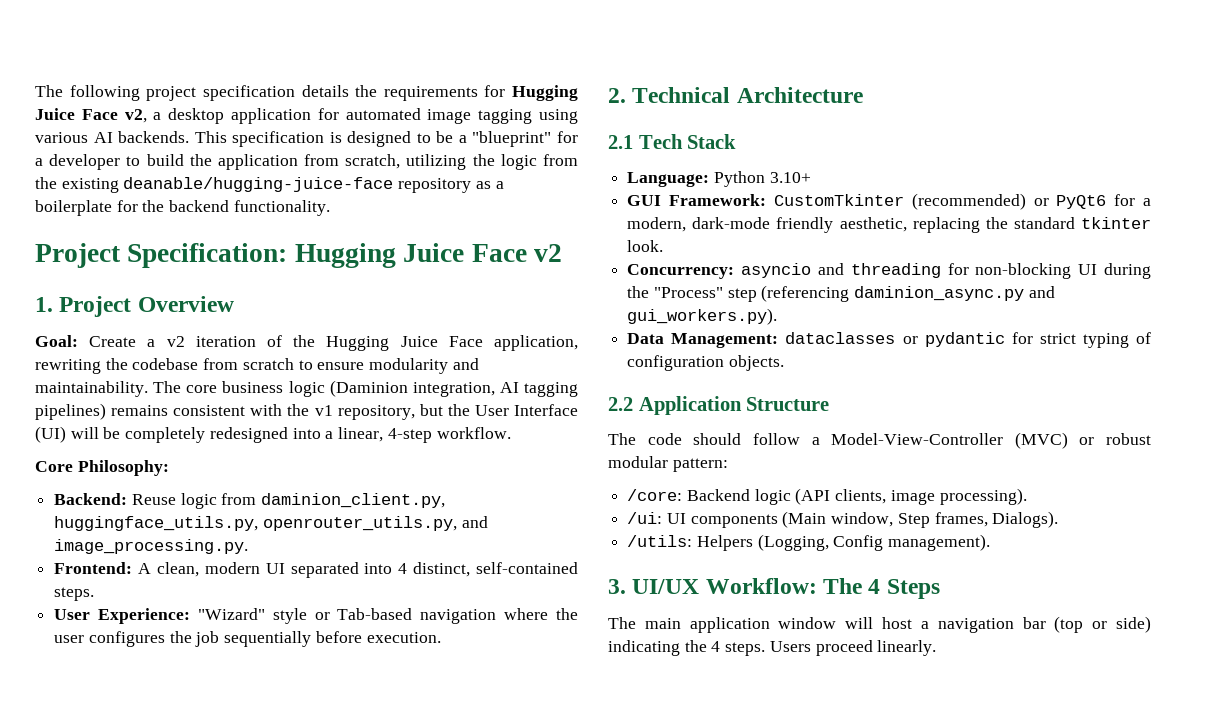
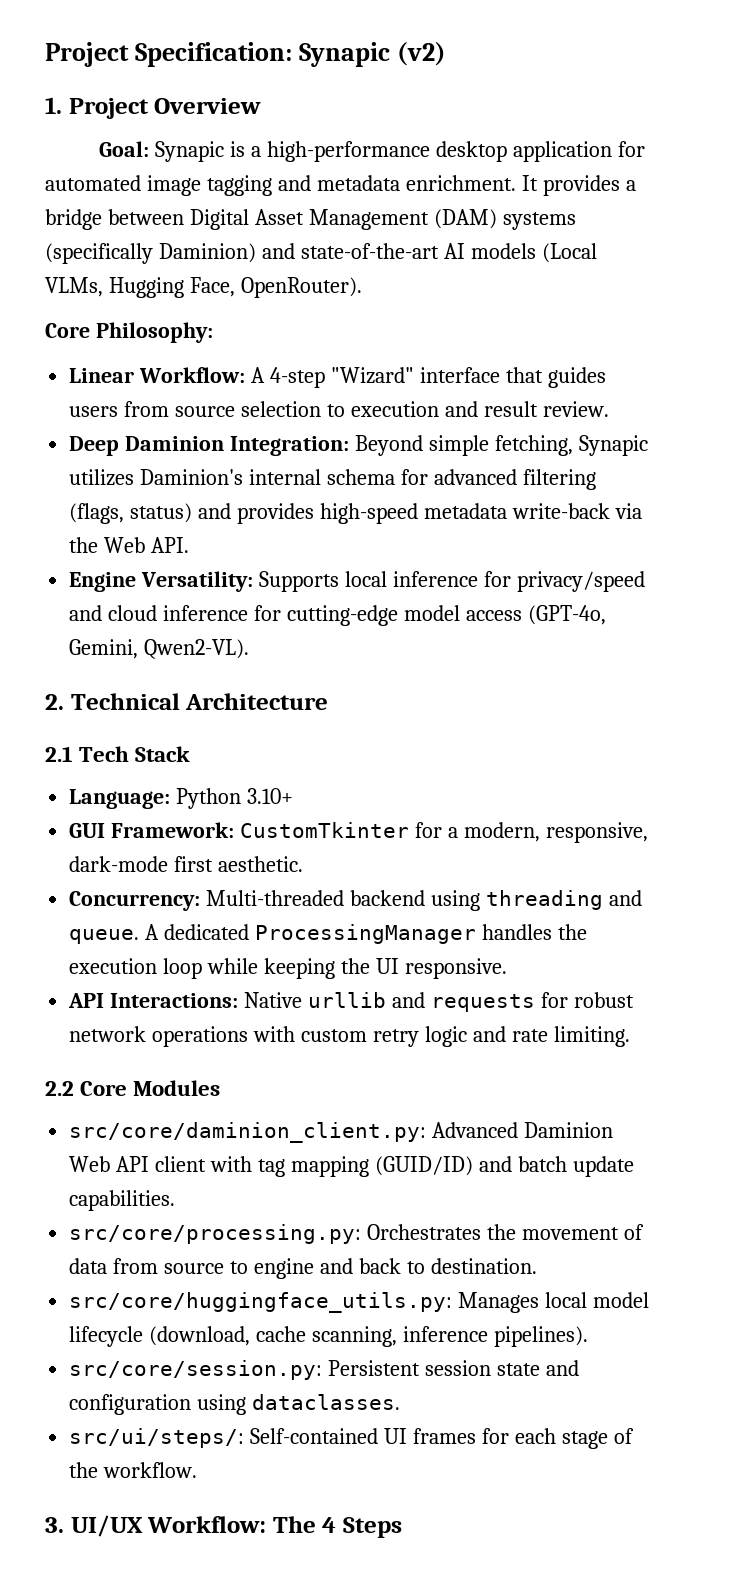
[35,85,578,101] [35,108,162,123] The following project specification details the requirements for Hugging Juice Face v2, a -> [45,42,446,67] [45,97,262,119] [99,141,431,162] Project Specification: Synapic (v2) // 1. Project Overview // Goal: Synapic is a high-performance
[539,109,578,124] [35,131,578,147] [35,154,578,170] [35,177,504,193] [35,200,330,216] [35,243,563,268] [35,296,234,317] [35,335,578,351] [35,358,479,374] [35,380,578,397] [35,403,579,420] [35,426,511,443] [35,460,169,476] [54,493,446,509] [54,516,488,531] [54,539,249,554] [54,562,578,578] [54,587,95,601] [54,608,578,624] [54,631,441,647] using various AI backends. This specification is designed to be a "blueprint" for a developer to build the application from scratch, utilizing the logic from the existing deanable/hugging-juice-face repository as a boilerplate for the backend functionality. // Project Specification: Hugging Juice Face v2 // 1. Project Overview // Goal: Create a v2 iteration of the Hugging Juice Face application, rewriting the codebase from scratch to ensure modularity and maintainability. The core business logic (Daminion integration, AI tagging pipelines) remains consistent with the v1 repository, but the User Interface (UI) will be completely redesigned into a linear, 4-step workflow. // Core Philosophy: // Backend: Reuse logic from daminion_client.py, huggingface_utils.py, openrouter_utils.py, and image_processing.py. // Frontend: A clean, modern UI separated into 4 distinct, self-contained steps. // User Experience: "Wizard" style or Tab-based navigation where the user configures the job sequentially before execution. -> [277,175,636,196] [45,209,576,230] [45,243,597,264] [45,277,362,298] [45,322,213,343] [69,367,606,388] [69,401,609,417] [69,435,648,456] [69,469,596,490] [69,503,642,524] [69,537,190,553] [69,571,645,592] [69,605,606,626] [69,639,250,659] and metadata enrichment. It provides a bridge between Digital Asset Management (DAM) systems (specifically Daminion) and state-of-the-art AI models (Local VLMs, Hugging Face, OpenRouter). // Core Philosophy: // Linear Workflow: A 4-step "Wizard" interface that guides users from source selection to execution and result review. // Deep Daminion Integration: Beyond simple fetching, Synapic utilizes Daminion's internal schema for advanced filtering (flags, status) and provides high-speed metadata write-back via the Web API. // Engine Versatility: Supports local inference for privacy/speed and cloud inference for cutting-edge model access (GPT-4o, Gemini, Qwen2-VL).
[911,193,1151,210] [627,217,1151,233] [627,240,664,252] [627,263,1151,279] [627,285,1055,302] [627,308,778,325] [627,332,1151,348] [627,355,784,371] [608,396,830,415] [608,432,1151,449] [608,456,728,472] [627,488,1027,505] [627,511,1059,528] [627,534,991,551] (recommended) or PyQt6 for a modern, dark-mode friendly aesthetic, replacing the standard tkinter look. // Concurrency: asyncio and threading for non-blocking UI during the "Process" step (referencing daminion_async.py and gui_workers.py). // Data Management: dataclasses or pydantic for strict typing of configuration objects. // 2.2 Application Structure // The code should follow a Model-View-Controller (MVC) or robust modular pattern: // /core: Backend logic (API clients, image processing). // /ui: UI components (Main window, Step frames, Dialogs). // /utils: Helpers (Logging, Config management). -> [415,822,648,843] [69,856,304,872] [69,890,642,911] [69,924,587,944] [69,958,507,979] [68,992,634,1012] [69,1026,630,1047] [45,1080,221,1096] [69,1122,614,1143] [69,1156,634,1177] [69,1190,176,1211] [69,1224,644,1244] [69,1258,537,1279] [69,1292,650,1313] [69,1326,588,1347] [69,1360,579,1380] [69,1394,401,1415] [69,1428,634,1449] [69,1462,198,1478] for a modern, responsive, dark-mode first aesthetic. // Concurrency: Multi-threaded backend using threading and queue. A dedicated ProcessingManager handles the execution loop while keeping the UI responsive. // API Interactions: Native urllib and requests for robust network operations with custom retry logic and rate limiting. // 2.2 Core Modules // src/core/daminion_client.py: Advanced Daminion Web API client with tag mapping (GUID/ID) and batch update capabilities. // src/core/processing.py: Orchestrates the movement of data from source to engine and back to destination. // src/core/huggingface_utils.py: Manages local model lifecycle (download, cache scanning, inference pipelines). // src/core/session.py: Persistent session state and configuration using dataclasses. // src/ui/steps/: Self-contained UI frames for each stage of the workflow.
[608,616,1151,633] [608,640,937,656] // The main application window will host a navigation bar (top or side) indicating the 4 steps. Users proceed linearly. -> (403, 1527) none

